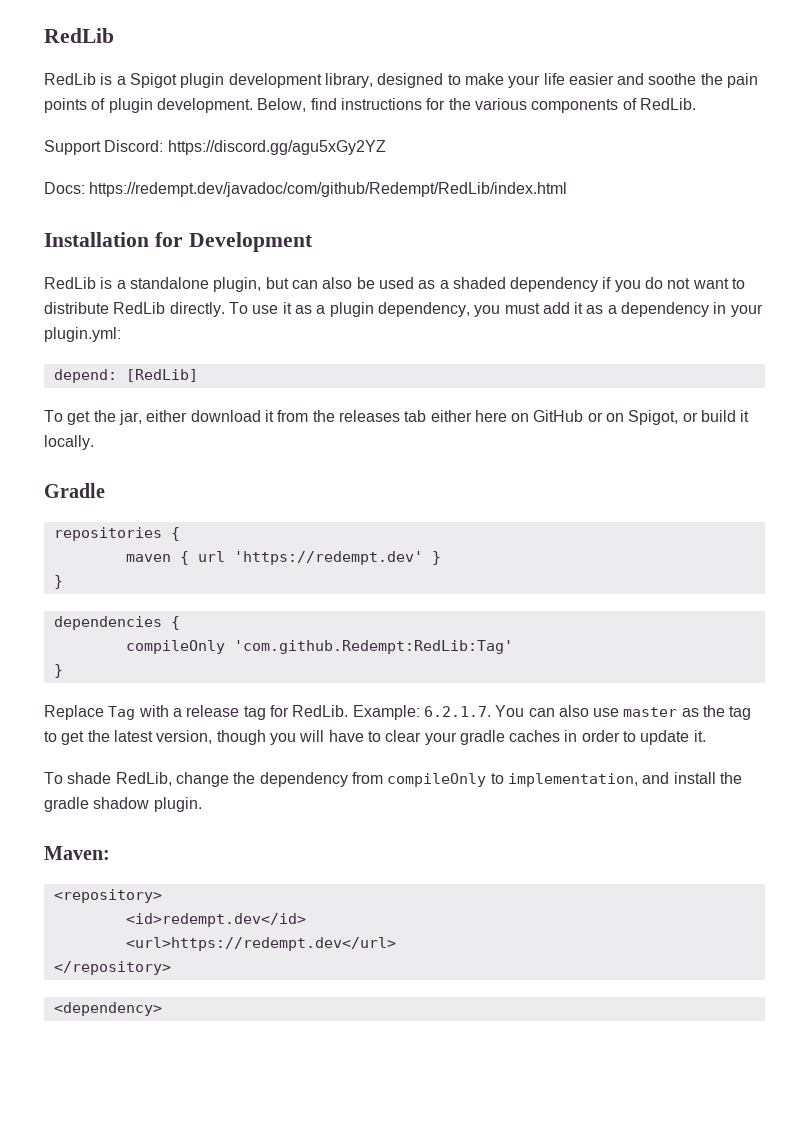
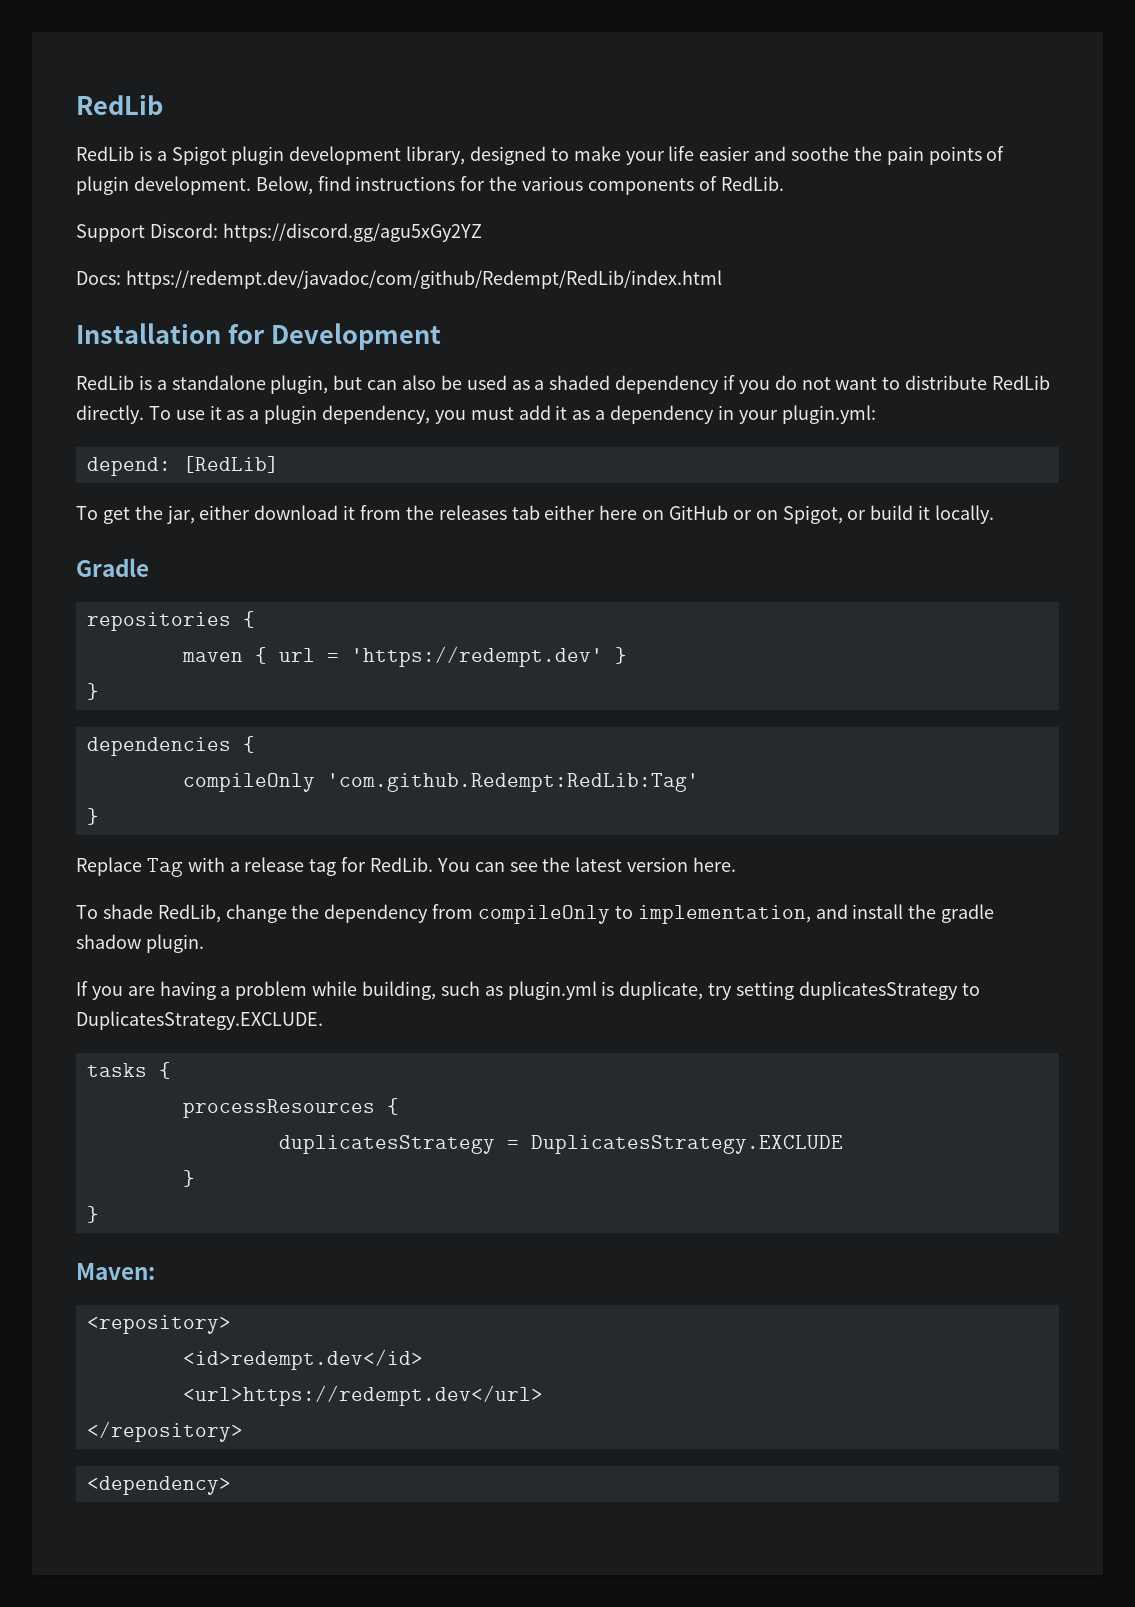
(225, 556) none -> [326,653,339,662] =
[352,705,752,720] [44,730,706,745] Example: 6.2.1.7. You can also use master as the tag to get the latest version, though you will have to clear your gradle caches in order to update it. -> [436,857,737,872] You can see the latest version here.
(202, 804) none -> [76,981,980,1000] [76,1011,323,1030] [86,1062,171,1079] [182,1098,399,1118] [278,1135,843,1154] [182,1170,195,1187] [86,1206,99,1223] // If you are having a problem while building, such as plugin.yml is duplicate, try setting duplicatesStrategy to DuplicatesStrategy.EXCLUDE. // tasks { // processResources { // duplicatesStrategy = DuplicatesStrategy.EXCLUDE // } // }

